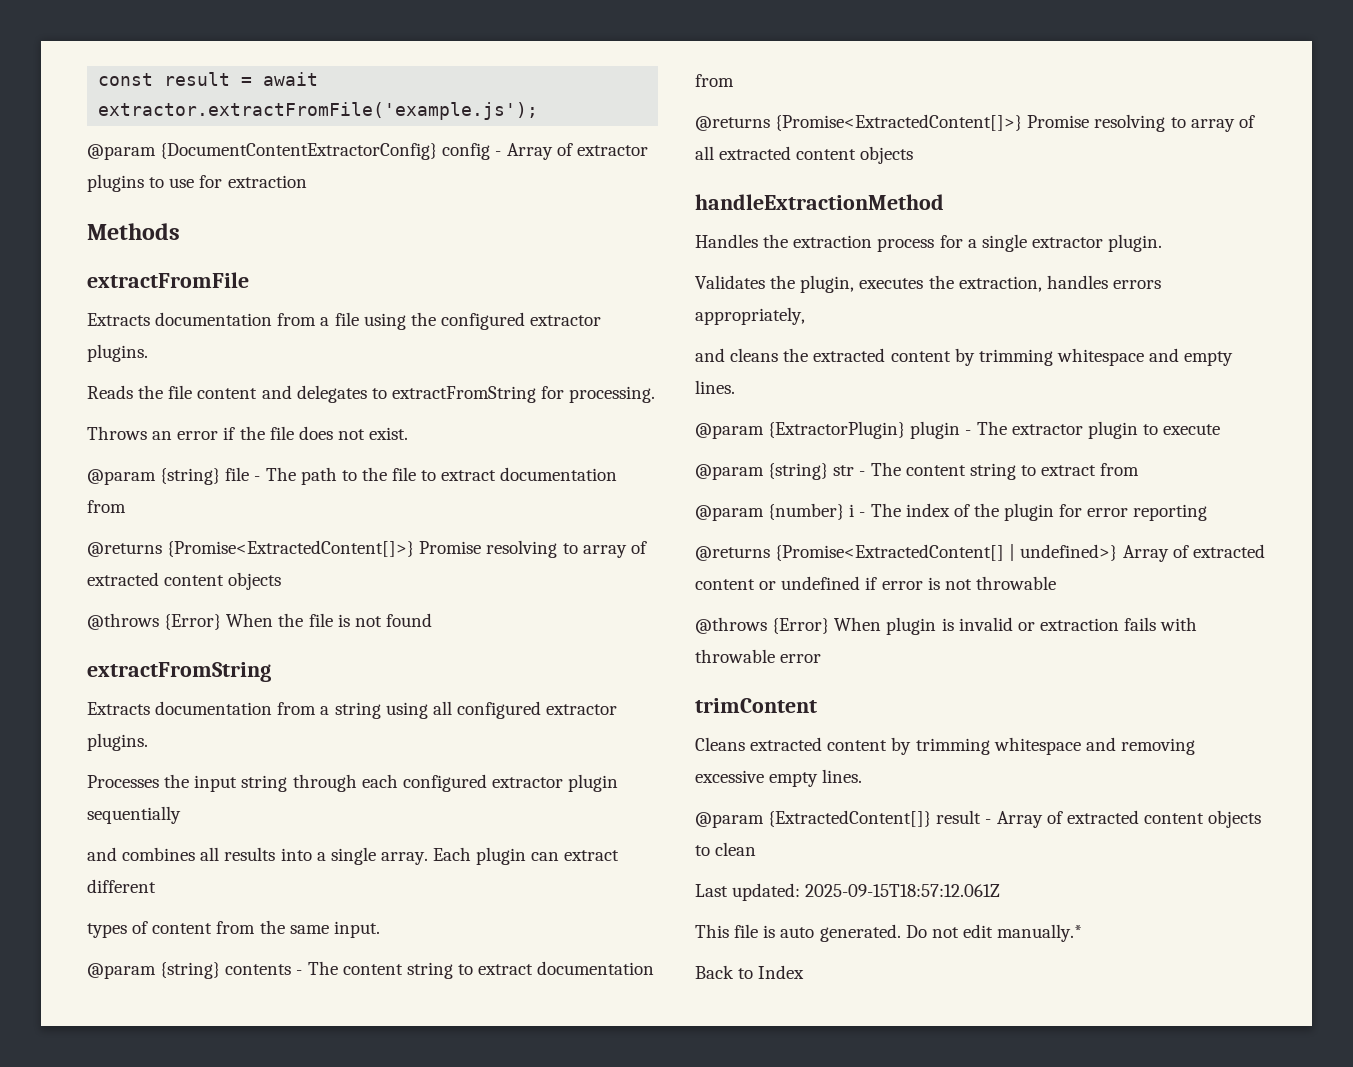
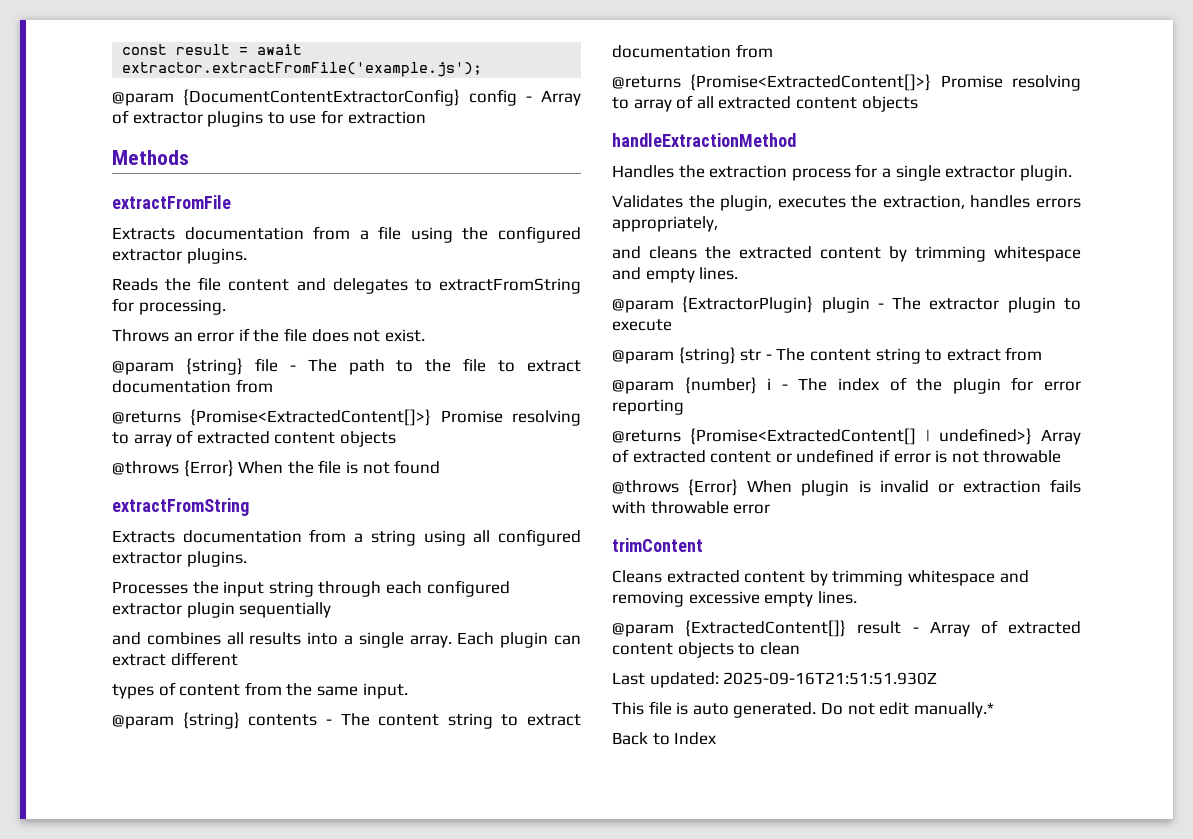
[805,884,1001,897] 2025-09-15T18:57:12.061Z -> [723,672,938,685] 2025-09-16T21:51:51.930Z

